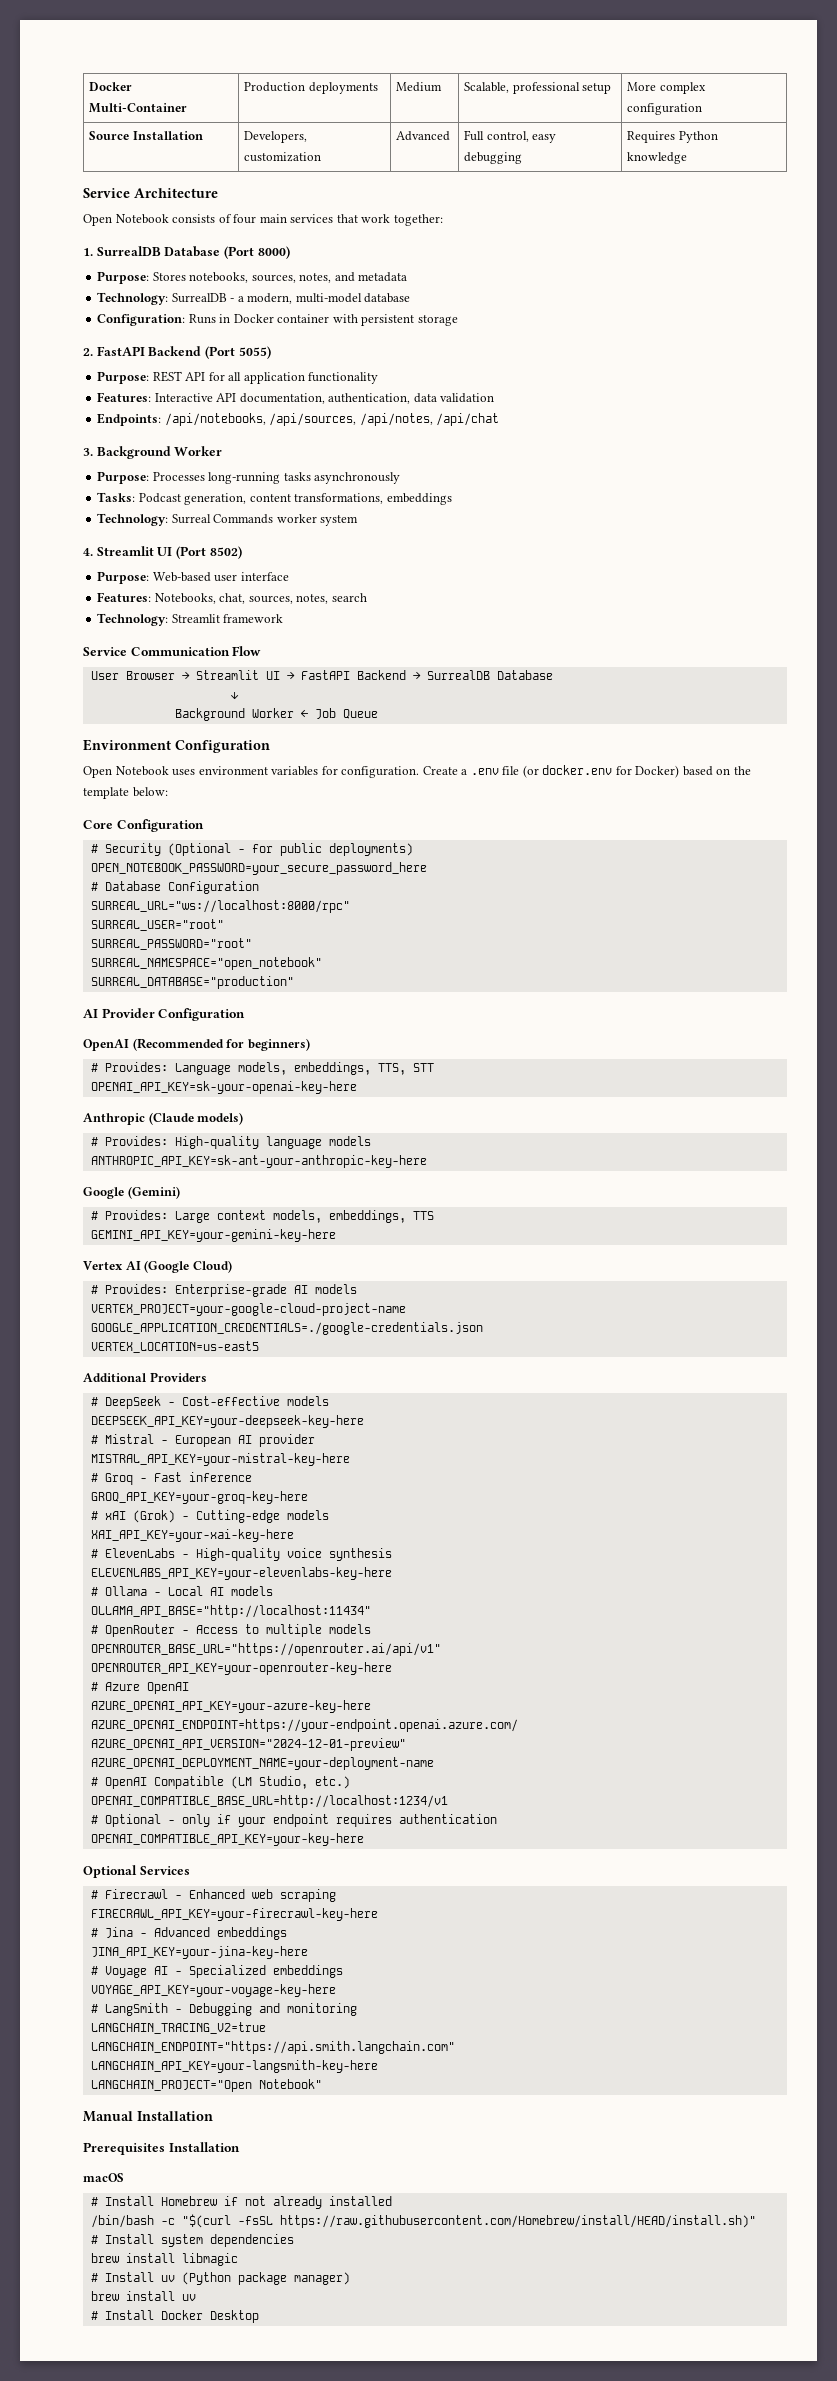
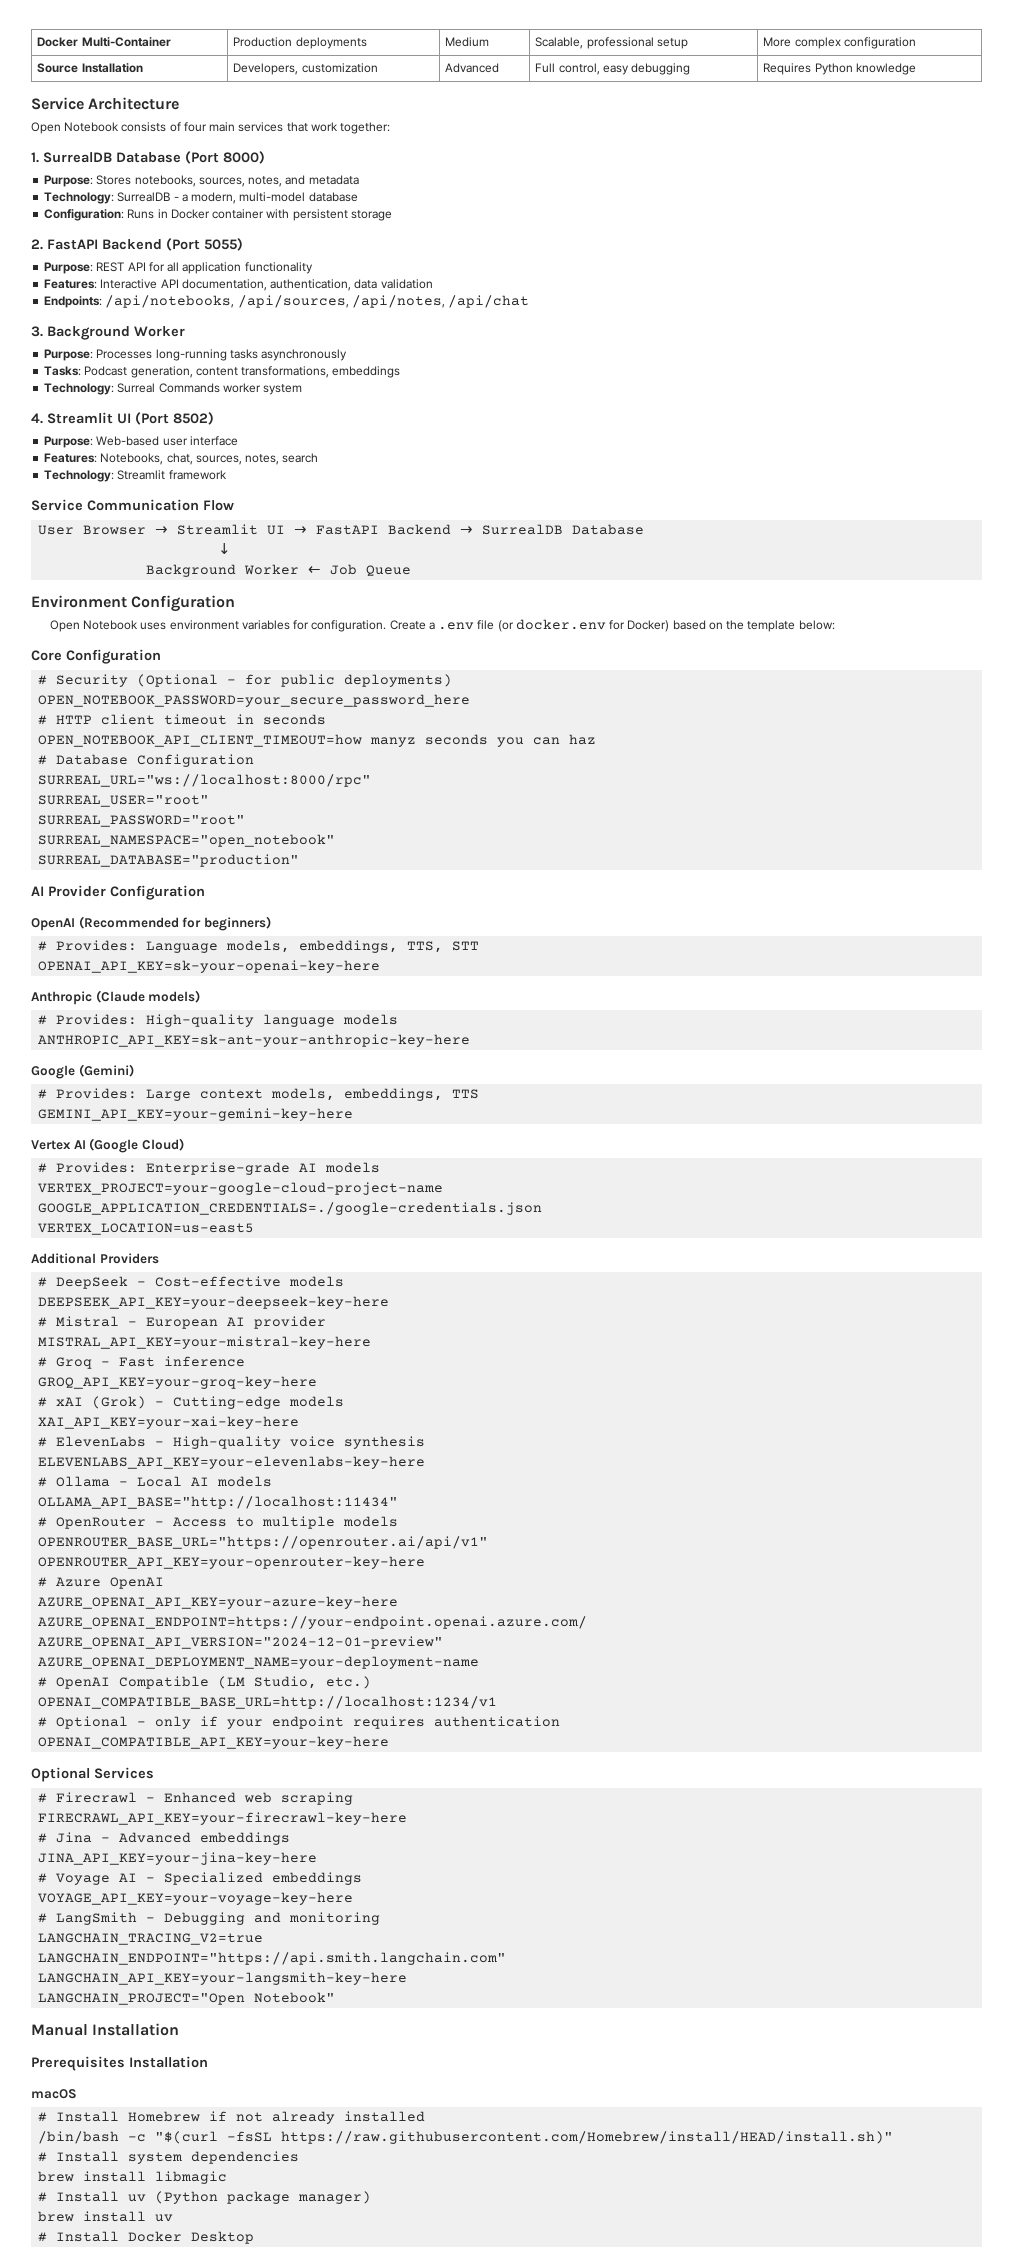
(427, 868) none -> [38,714,327,725] [38,734,597,747] // # HTTP client timeout in seconds // OPEN_NOTEBOOK_API_CLIENT_TIMEOUT=how manyz seconds you can haz

